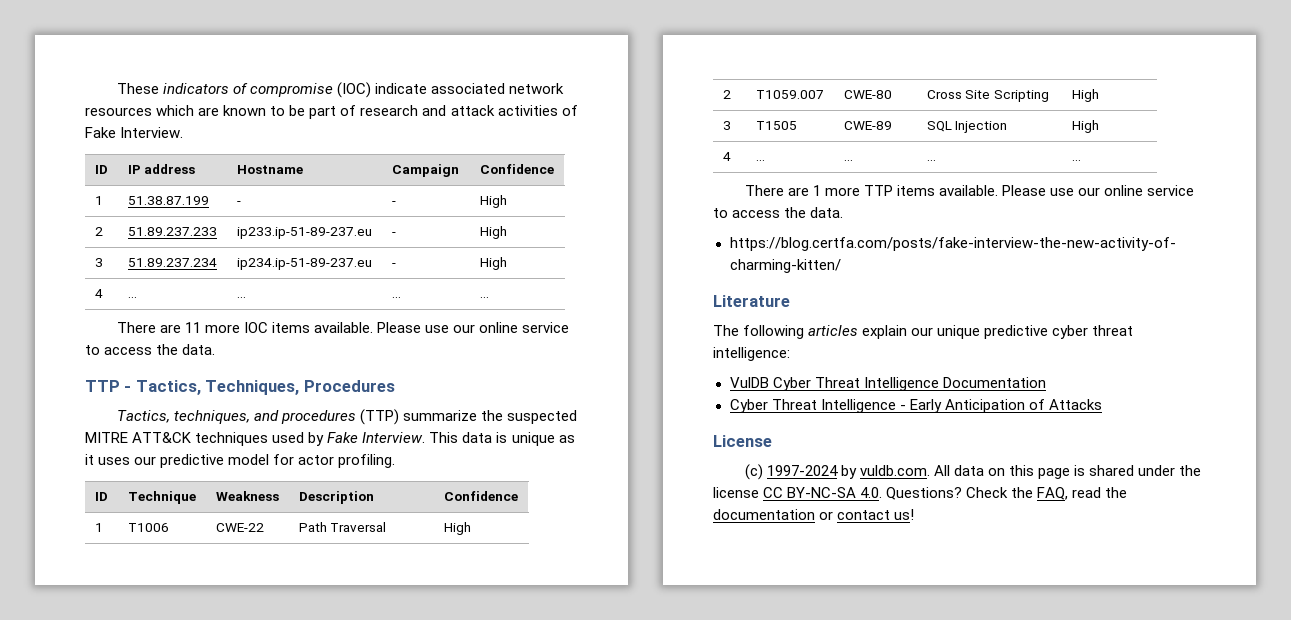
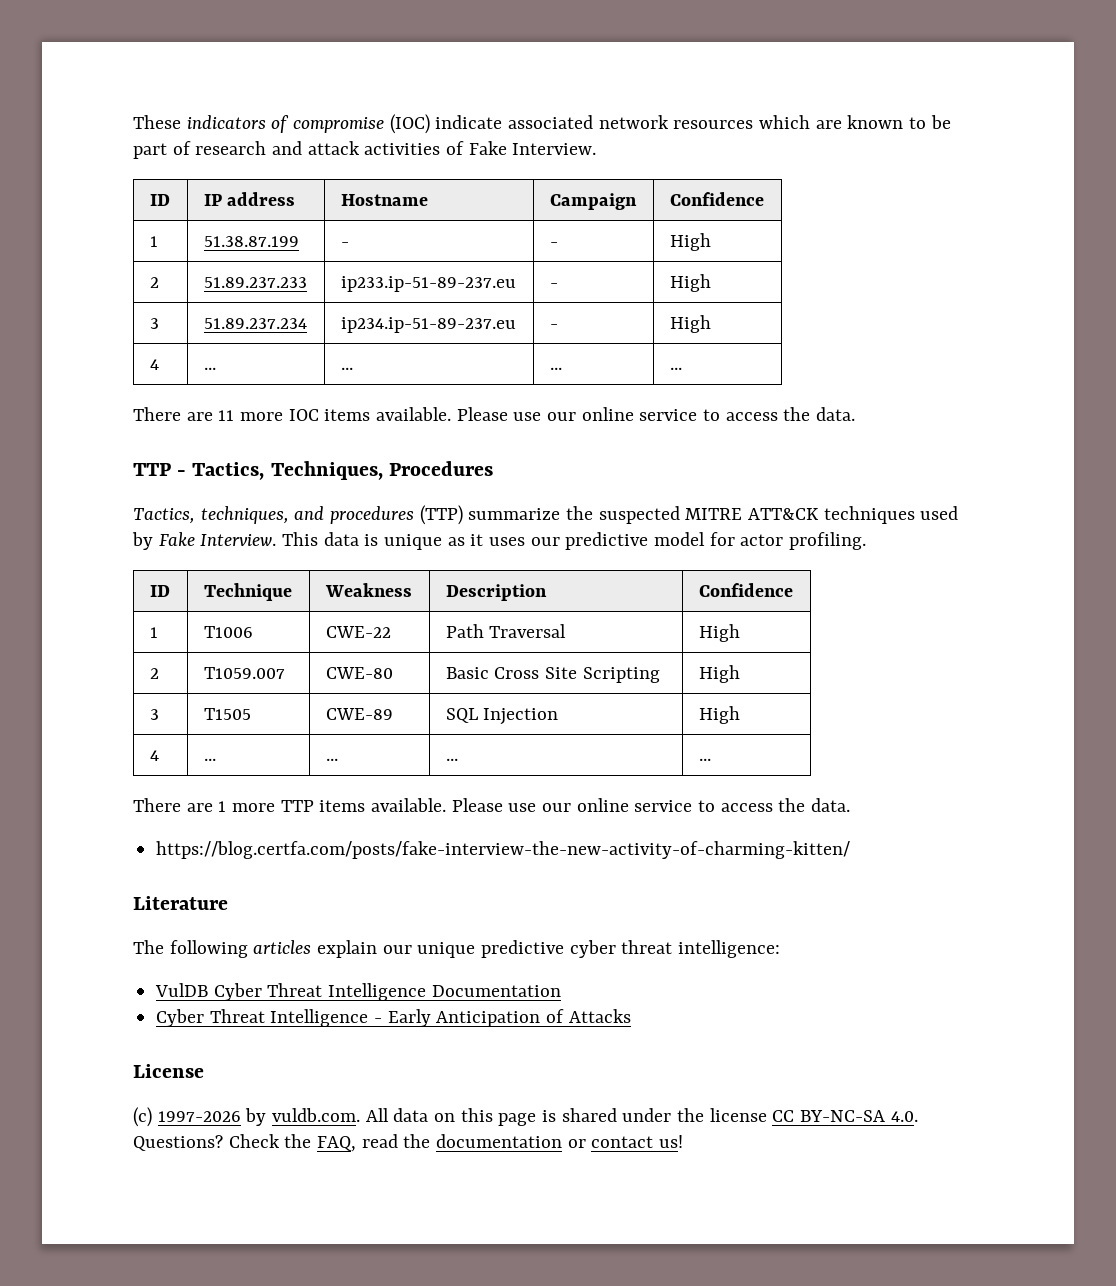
(892, 94) none -> [445,667,489,679] Basic
[766,465,838,476] 1997-2024 -> [157,1111,241,1122] 1997-2026

